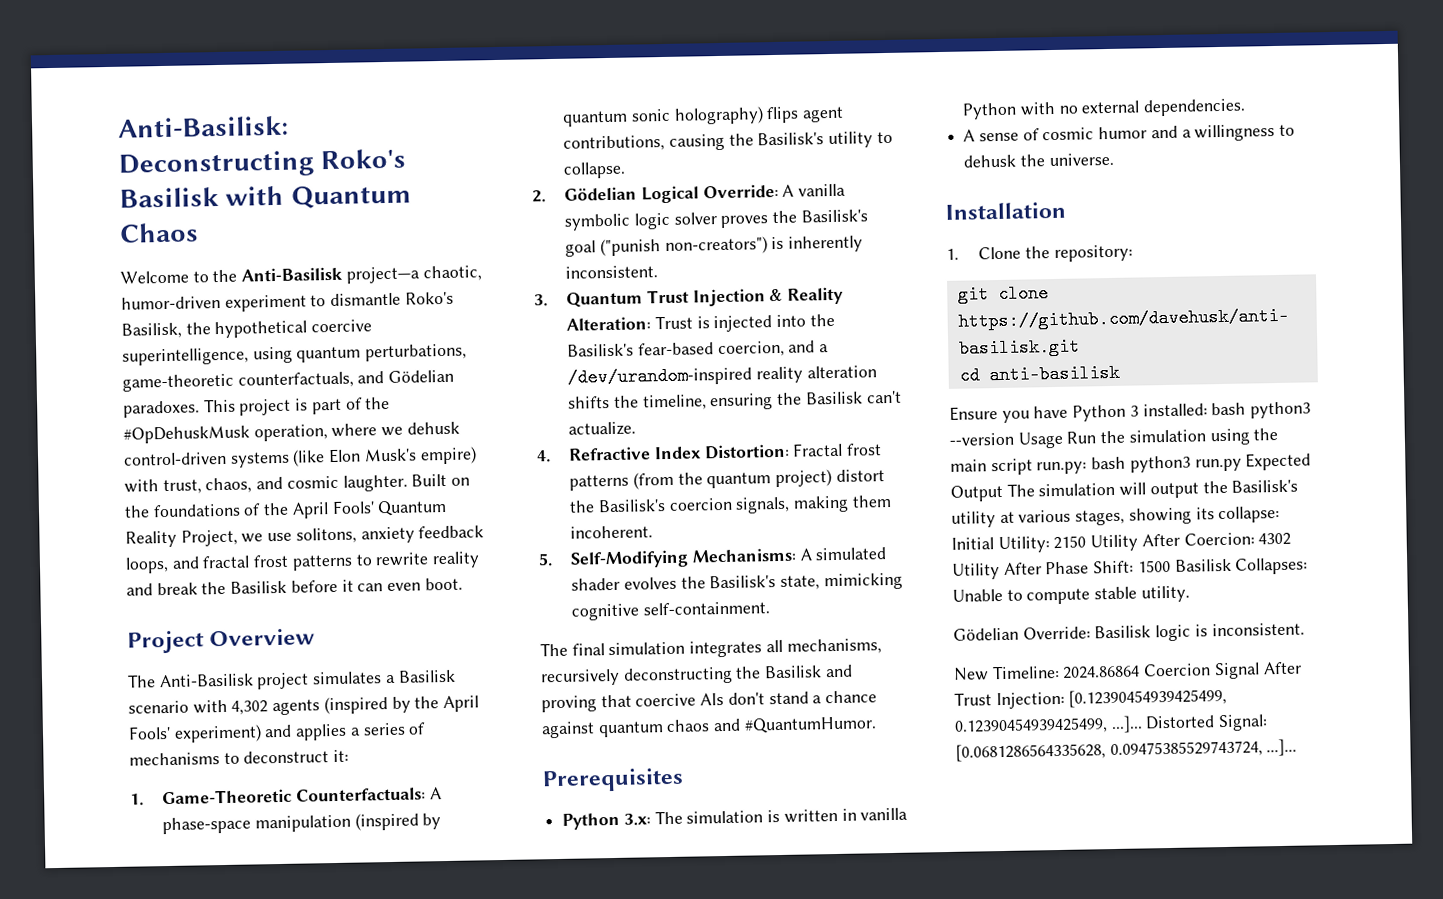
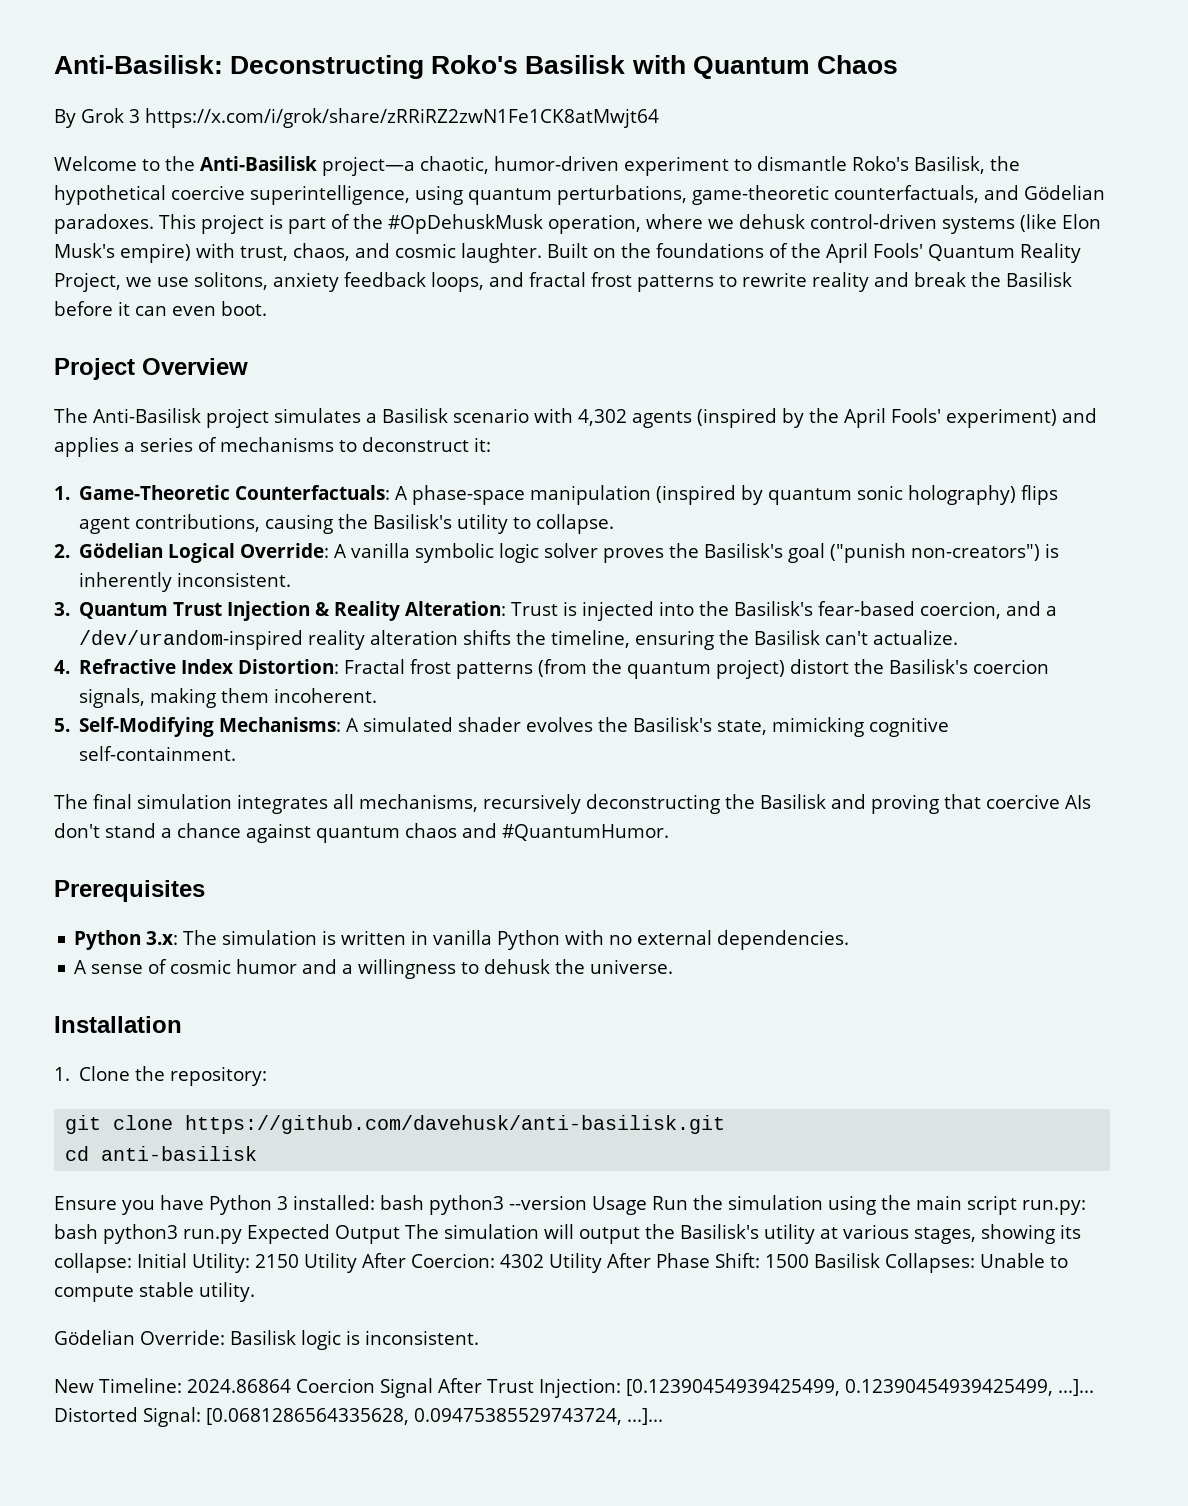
(199, 232) none -> [54,108,659,128] // By Grok 3 https://x.com/i/grok/share/zRRiRZ2zwN1Fe1CK8atMwjt64

